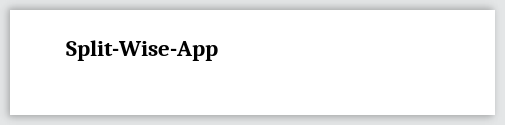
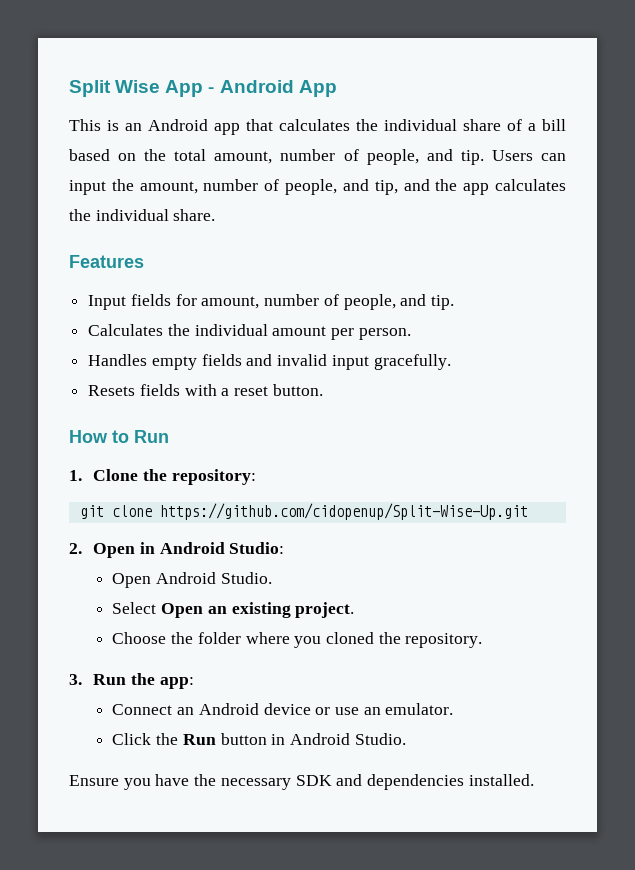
[66,40,218,61] Split-Wise-App -> [69,80,337,97] [69,119,566,135] [69,149,566,165] [69,179,566,195] [69,209,216,221] [69,255,144,268] [88,294,455,310] [88,324,411,340] [88,354,451,370] [88,384,323,396] [69,430,169,443] [69,469,256,485] [79,503,528,520] [69,542,285,558] [112,572,272,588] [112,602,355,618] [112,632,483,648] [69,673,194,689] [112,703,454,715] [112,733,406,745] [69,774,534,790] Split Wise App - Android App // This is an Android app that calculates the individual share of a bill based on the total amount, number of people, and tip. Users can input the amount, number of people, and tip, and the app calculates the individual share. // Features // Input fields for amount, number of people, and tip. // Calculates the individual amount per person. // Handles empty fields and invalid input gracefully. // Resets fields with a reset button. // How to Run // 1. Clone the repository: // git clone https://github.com/cidopenup/Split-Wise-Up.git // 2. Open in Android Studio: // Open Android Studio. // Select Open an existing project. // Choose the folder where you cloned the repository. // 3. Run the app: // Connect an Android device or use an emulator. // Click the Run button in Android Studio. // Ensure you have the necessary SDK and dependencies installed.

